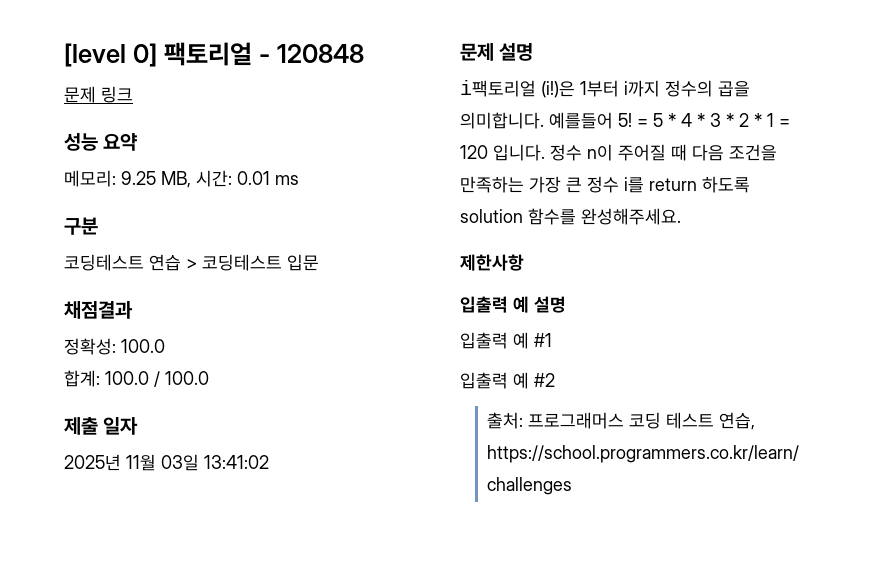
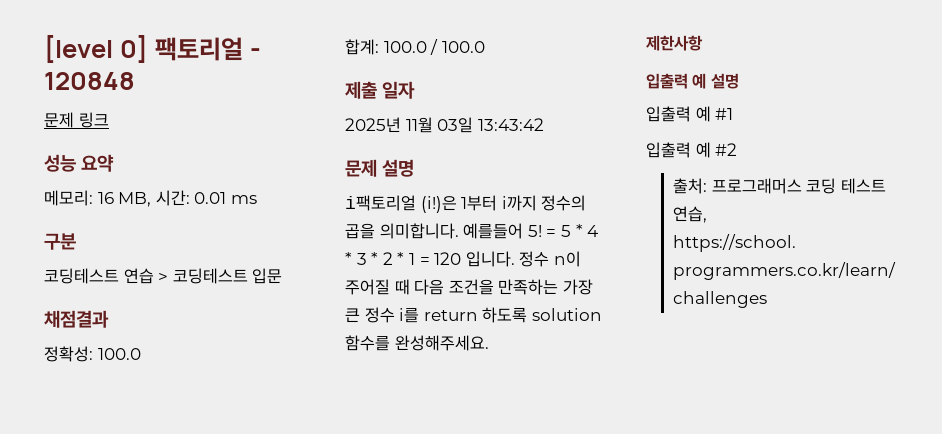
[121,171,156,185] 9.25 -> [97,192,114,204] 16
[204,455,269,469] 13:41:02 -> [477,118,544,131] 13:43:42

